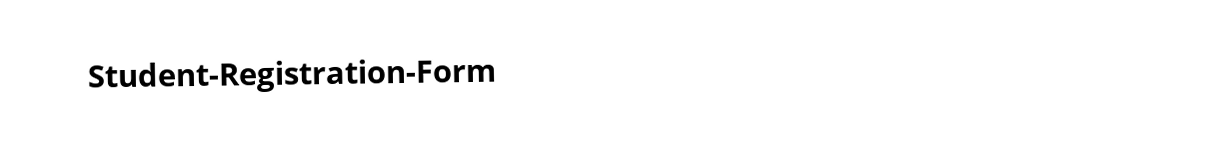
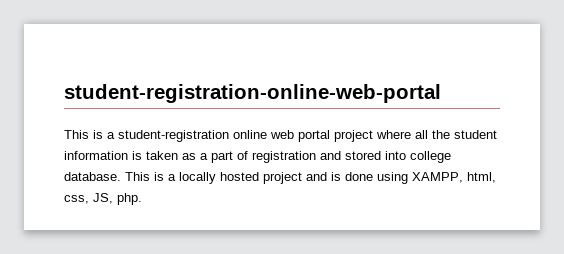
[87,57,497,95] Student-Registration-Form -> [64,84,441,103] [64,130,497,142] [64,151,451,163] [64,172,496,184] [64,193,142,205] student-registration-online-web-portal // This is a student-registration online web portal project where all the student information is taken as a part of registration and stored into college database. This is a locally hosted project and is done using XAMPP, html, css, JS, php.

